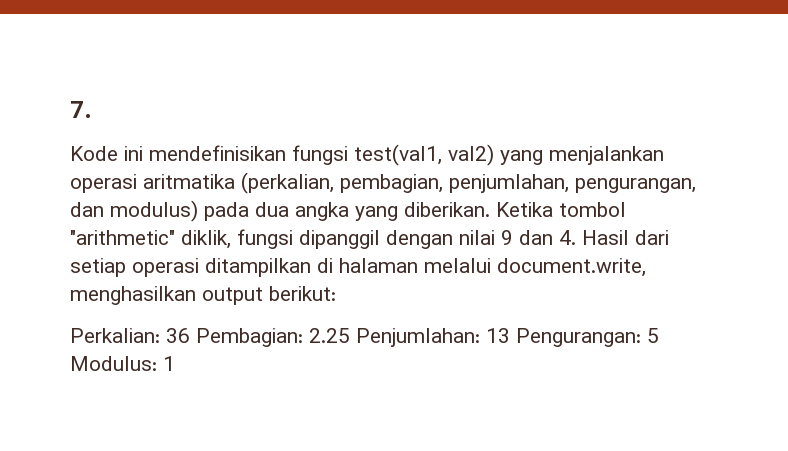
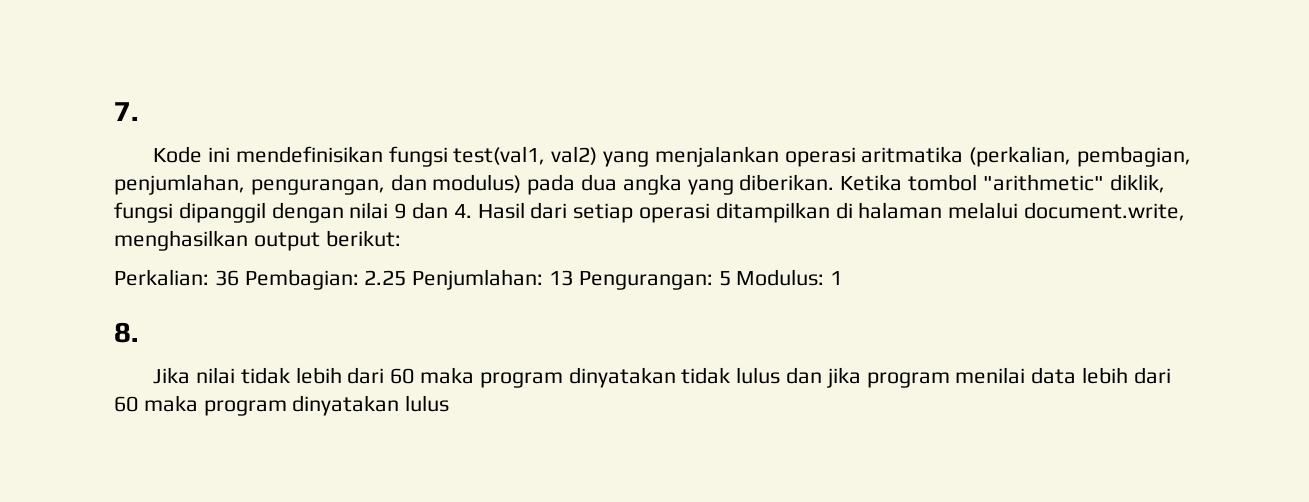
(175, 363) none -> [114,322,138,343] [153,367,1171,388] [114,395,450,416] // 8. // Jika nilai tidak lebih dari 60 maka program dinyatakan tidak lulus dan jika program menilai data lebih dari 60 maka program dinyatakan lulus

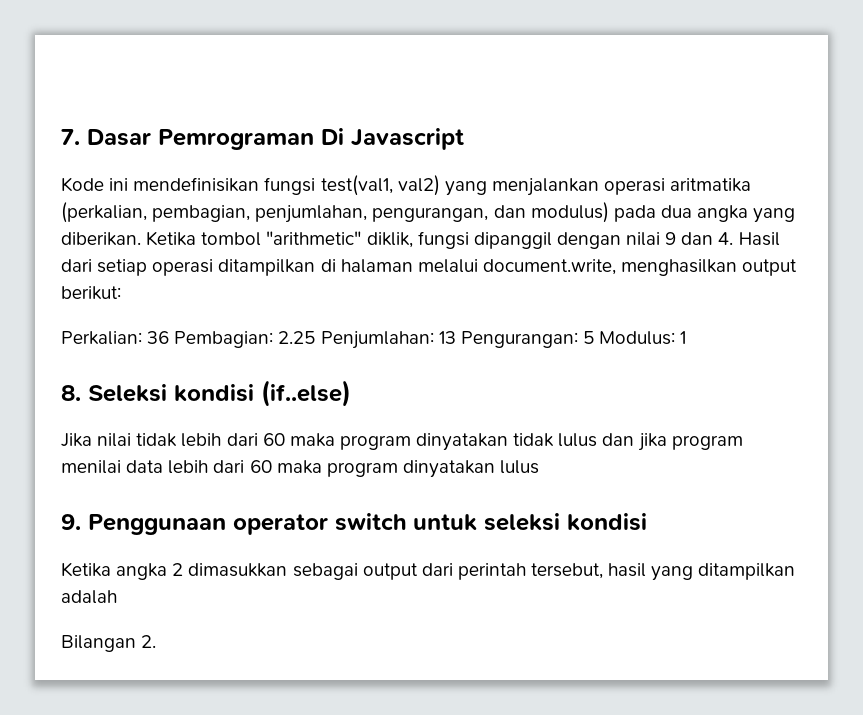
(138, 111) none -> [87,128,464,150] Dasar Pemrograman Di Javascript
(138, 332) none -> [88,380,351,407] Seleksi kondisi (if..else)
(450, 403) none -> [61,513,647,535] [61,562,796,581] [61,590,117,604] [61,635,157,652] // 9. Penggunaan operator switch untuk seleksi kondisi // Ketika angka 2 dimasukkan sebagai output dari perintah tersebut, hasil yang ditampilkan adalah // Bilangan 2.

